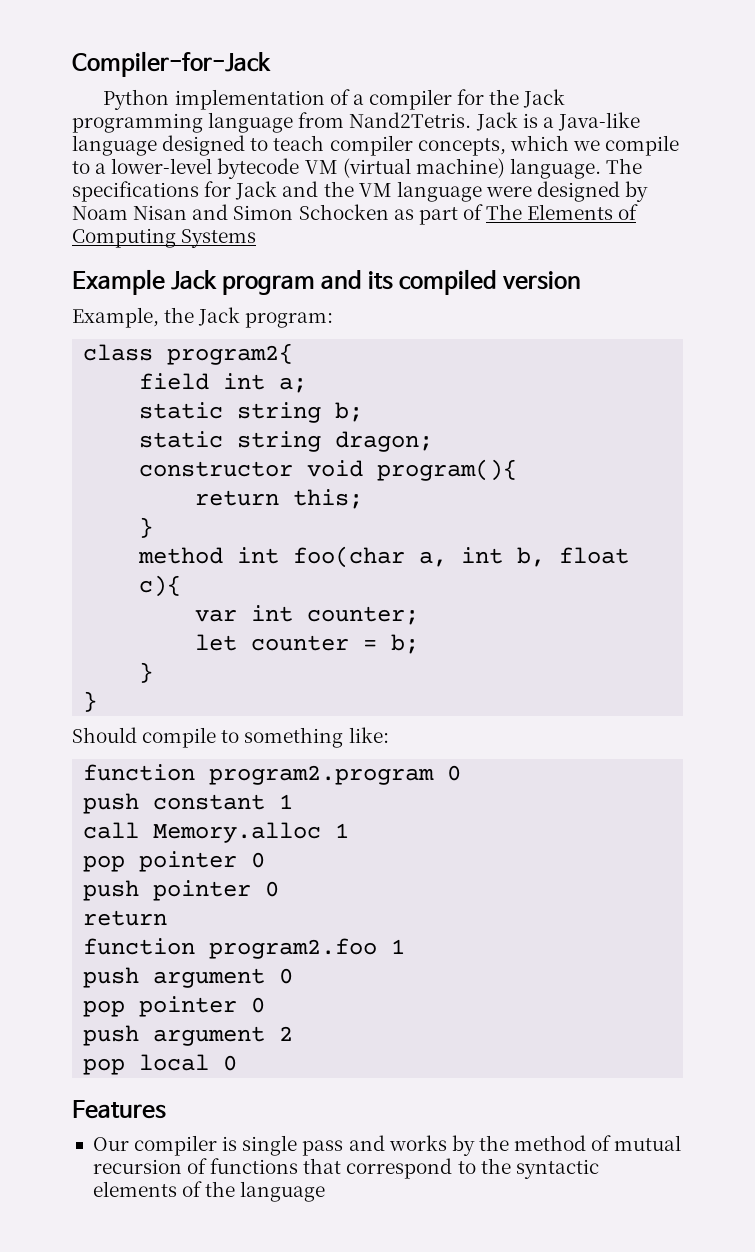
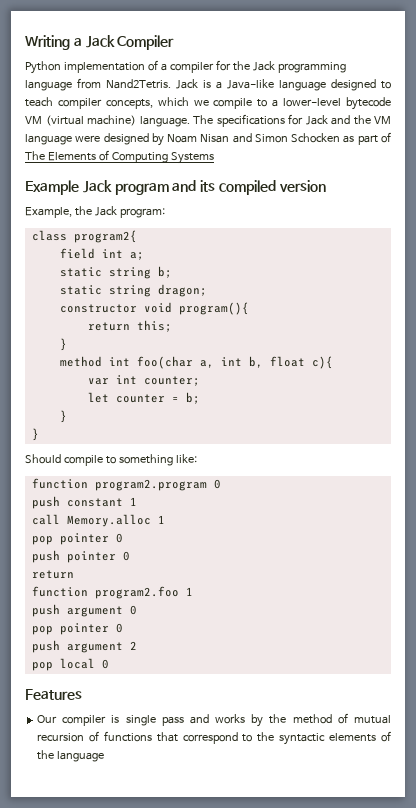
[72,51,271,77] Compiler-for-Jack -> [25,35,175,50] Writing a Jack Compiler

